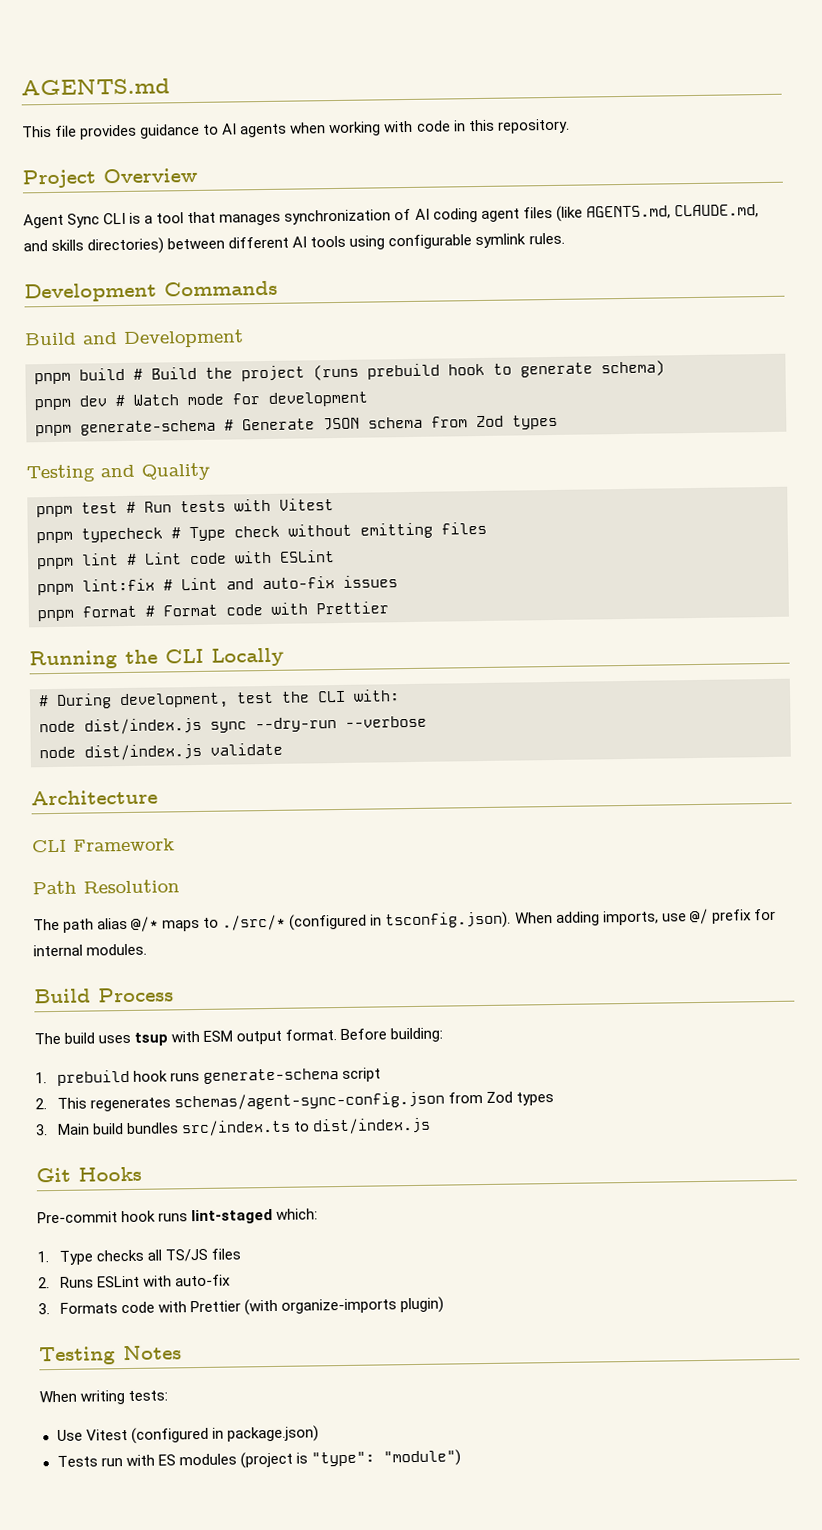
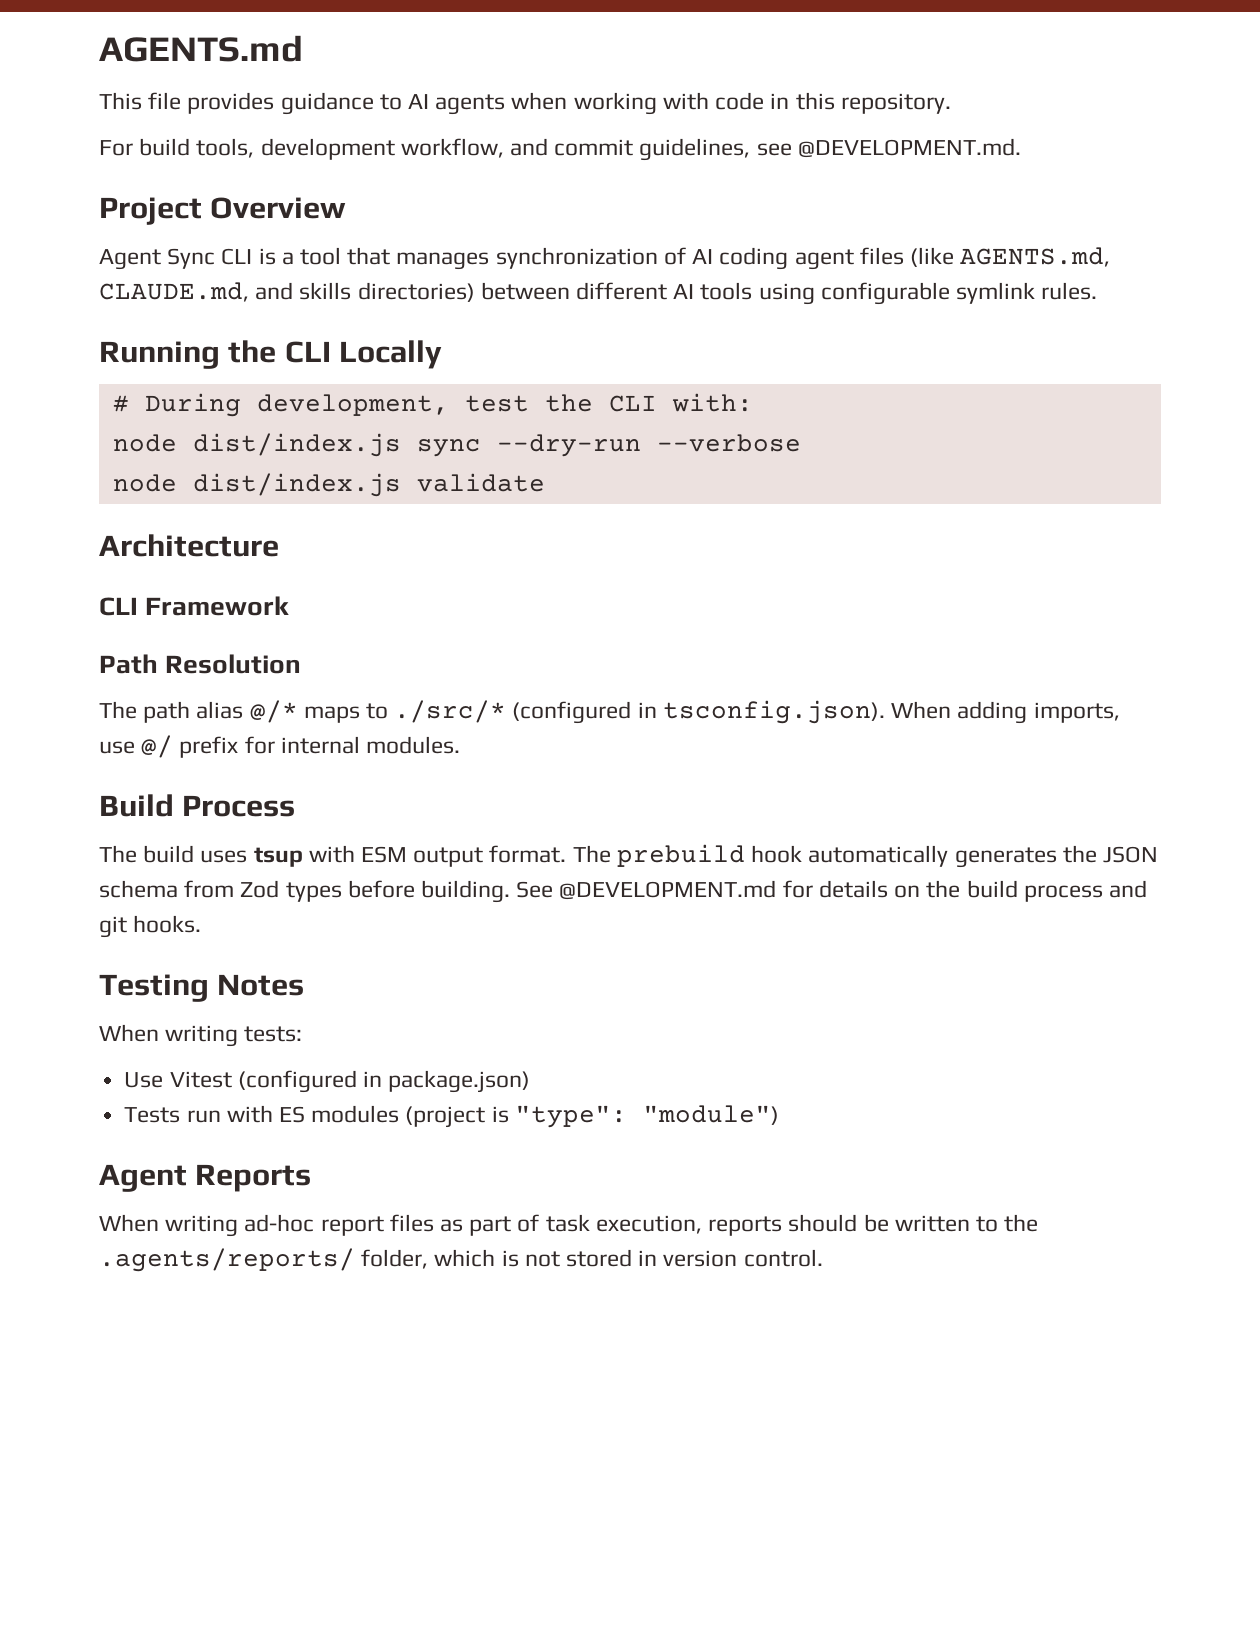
(570, 126) none -> [99,138,1021,161] // For build tools, development workflow, and commit guidelines, see @DEVELOPMENT.md.
[24,280,278,303] [24,329,244,348] [34,360,665,385] [34,391,368,411] [35,414,558,437] [26,462,210,483] [36,498,334,518] [36,521,487,544] [37,550,335,570] [37,575,398,596] [37,601,389,622] // Development Commands // Build and Development // pnpm build # Build the project (runs prebuild hook to generate schema) // pnpm dev # Watch mode for development // pnpm generate-schema # Generate JSON schema from Zod types // Testing and Quality // pnpm test # Run tests with Vitest // pnpm typecheck # Type check without emitting files // pnpm lint # Lint code with ESLint // pnpm lint:fix # Lint and auto-fix issues // pnpm format # Format code with Prettier -> (1098, 291) none
[340,1027,444,1043] [35,1067,382,1086] [35,1091,555,1112] [35,1117,432,1137] [36,1166,142,1183] [37,1208,319,1225] [37,1248,242,1265] [38,1274,232,1289] [38,1296,445,1316] Before building: // 1. prebuild hook runs generate-schema script // 2. This regenerates schemas/agent-sync-config.json from Zod types // 3. Main build bundles src/index.ts to dist/index.js // Git Hooks // Pre-commit hook runs lint-staged which: // 1. Type checks all TS/JS files // 2. Runs ESLint with auto-fix // 3. Formats code with Prettier (with organize-imports plugin) -> [572,844,1158,868] [99,880,1147,903] [99,915,202,938] The prebuild hook automatically generates the JSON schema from Zod types before building. See @DEVELOPMENT.md for details on the build process and git hooks.
(461, 1458) none -> [99,1164,312,1192] [99,1214,1039,1237] [99,1248,823,1272] // Agent Reports // When writing ad-hoc report files as part of task execution, reports should be written to the .agents/reports/ folder, which is not stored in version control.

